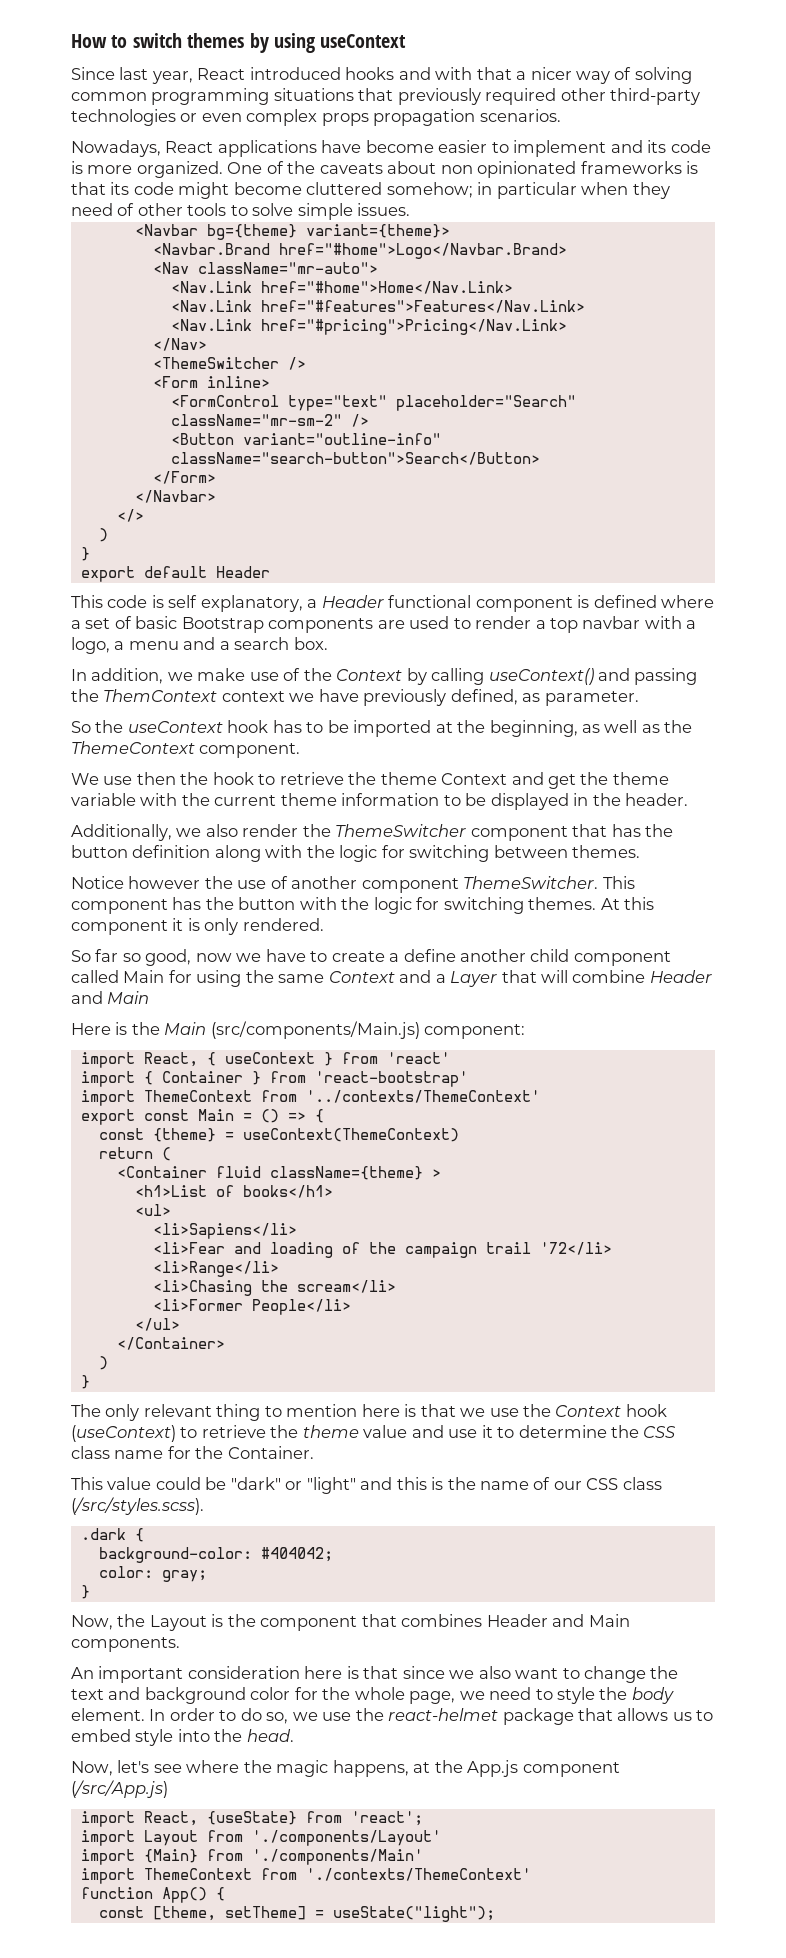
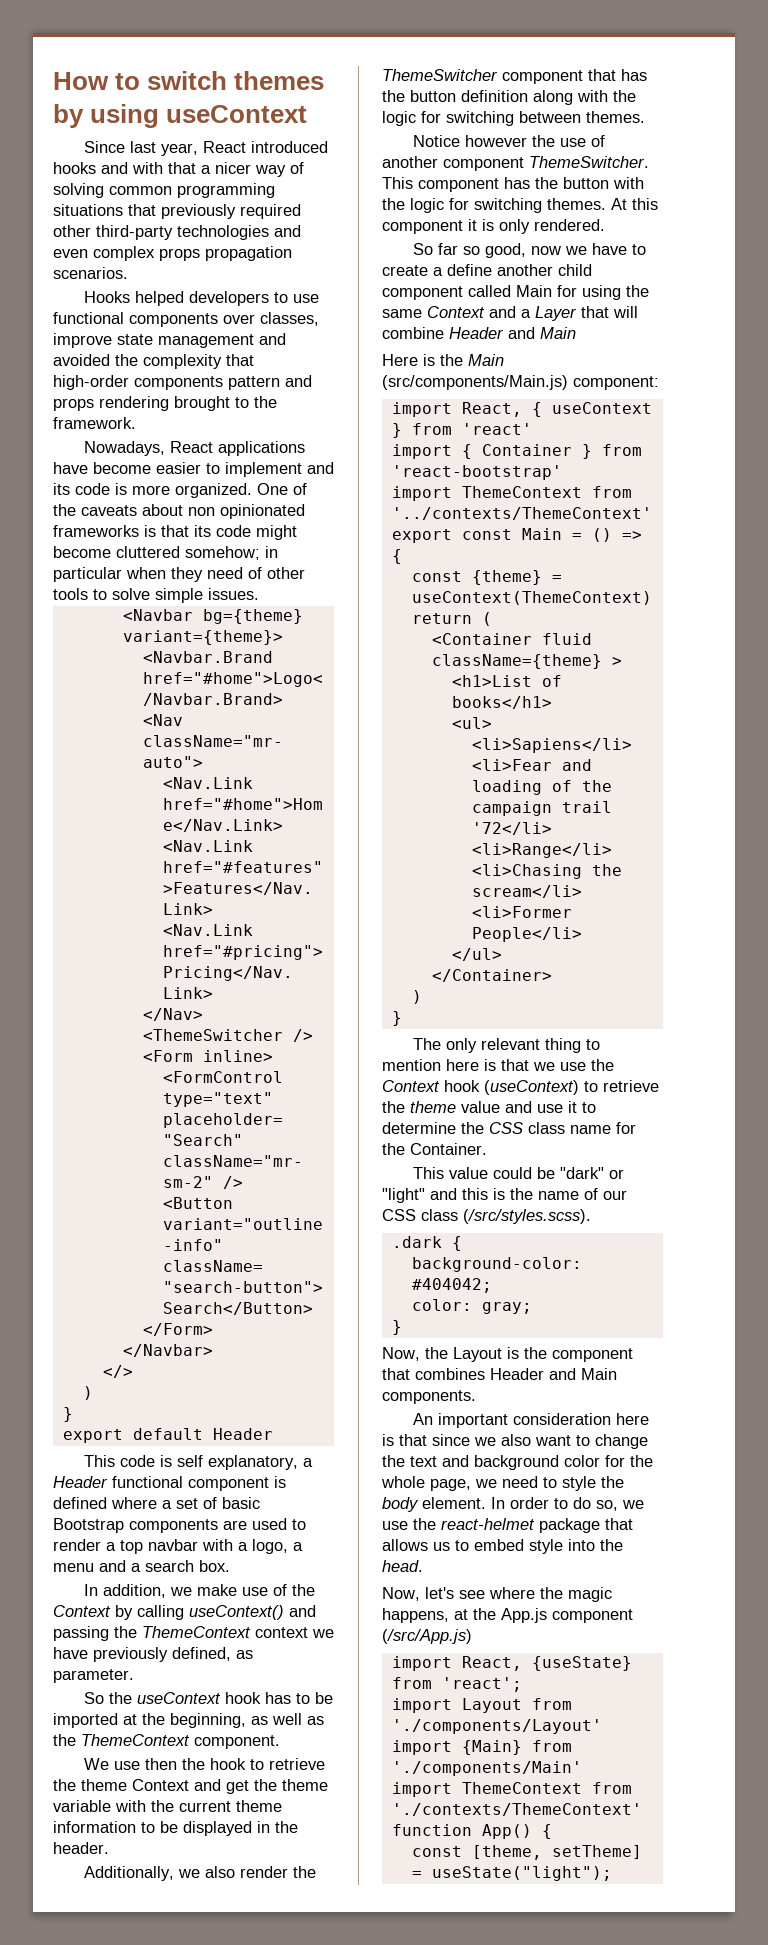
[180,113,198,122] or -> [274,225,301,237] and
(561, 115) none -> [83,291,319,306] [53,312,319,327] [53,333,286,348] [53,354,254,369] [53,375,312,390] [53,396,277,411] [53,417,136,429] // Hooks helped developers to use functional components over classes, improve state management and avoided the complexity that high-order components pattern and props rendering brought to the framework.
[103,689,218,702] ThemContext -> [142,1626,251,1638] ThemeContext

